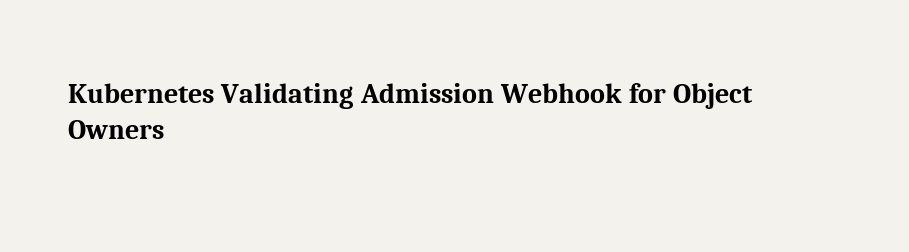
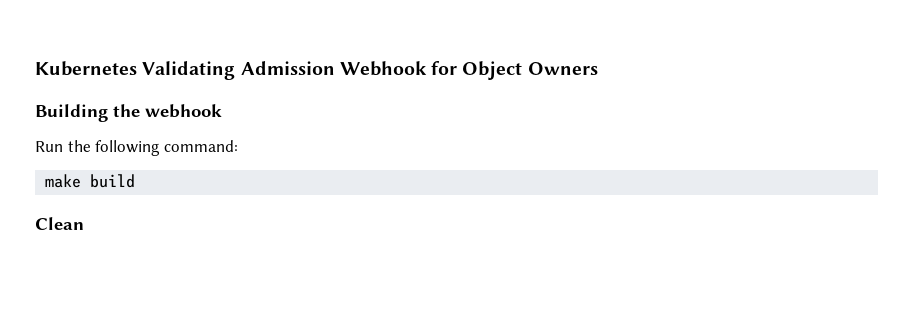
(164, 129) none -> [35,104,222,122] [35,140,238,156] [45,174,136,188] [35,217,84,230] // Building the webhook // Run the following command: // make build // Clean

